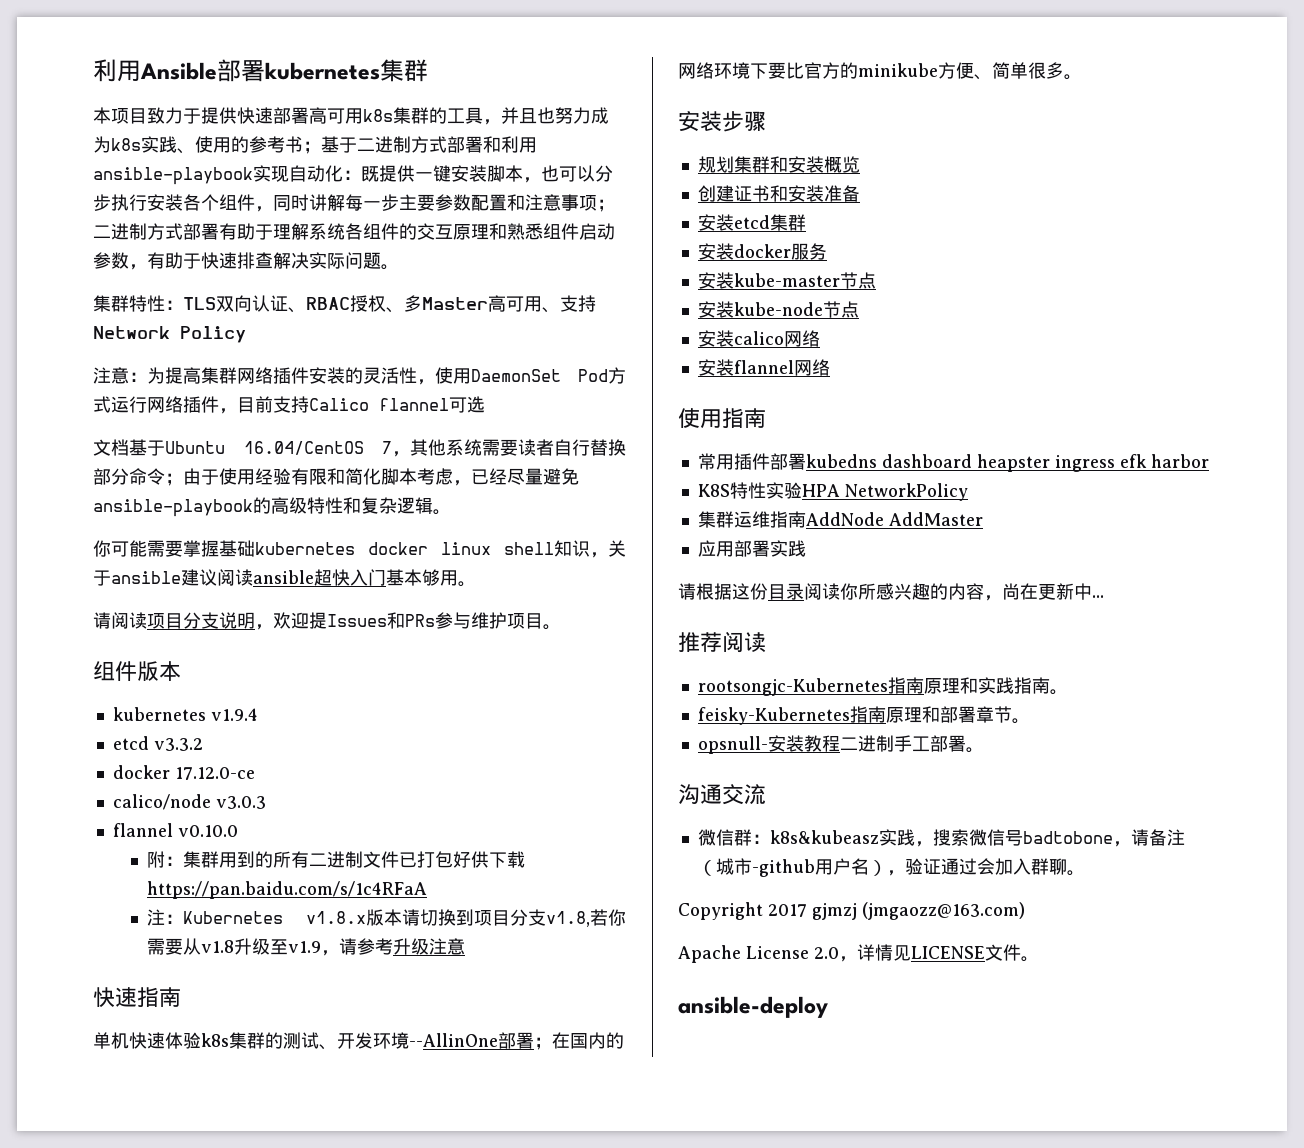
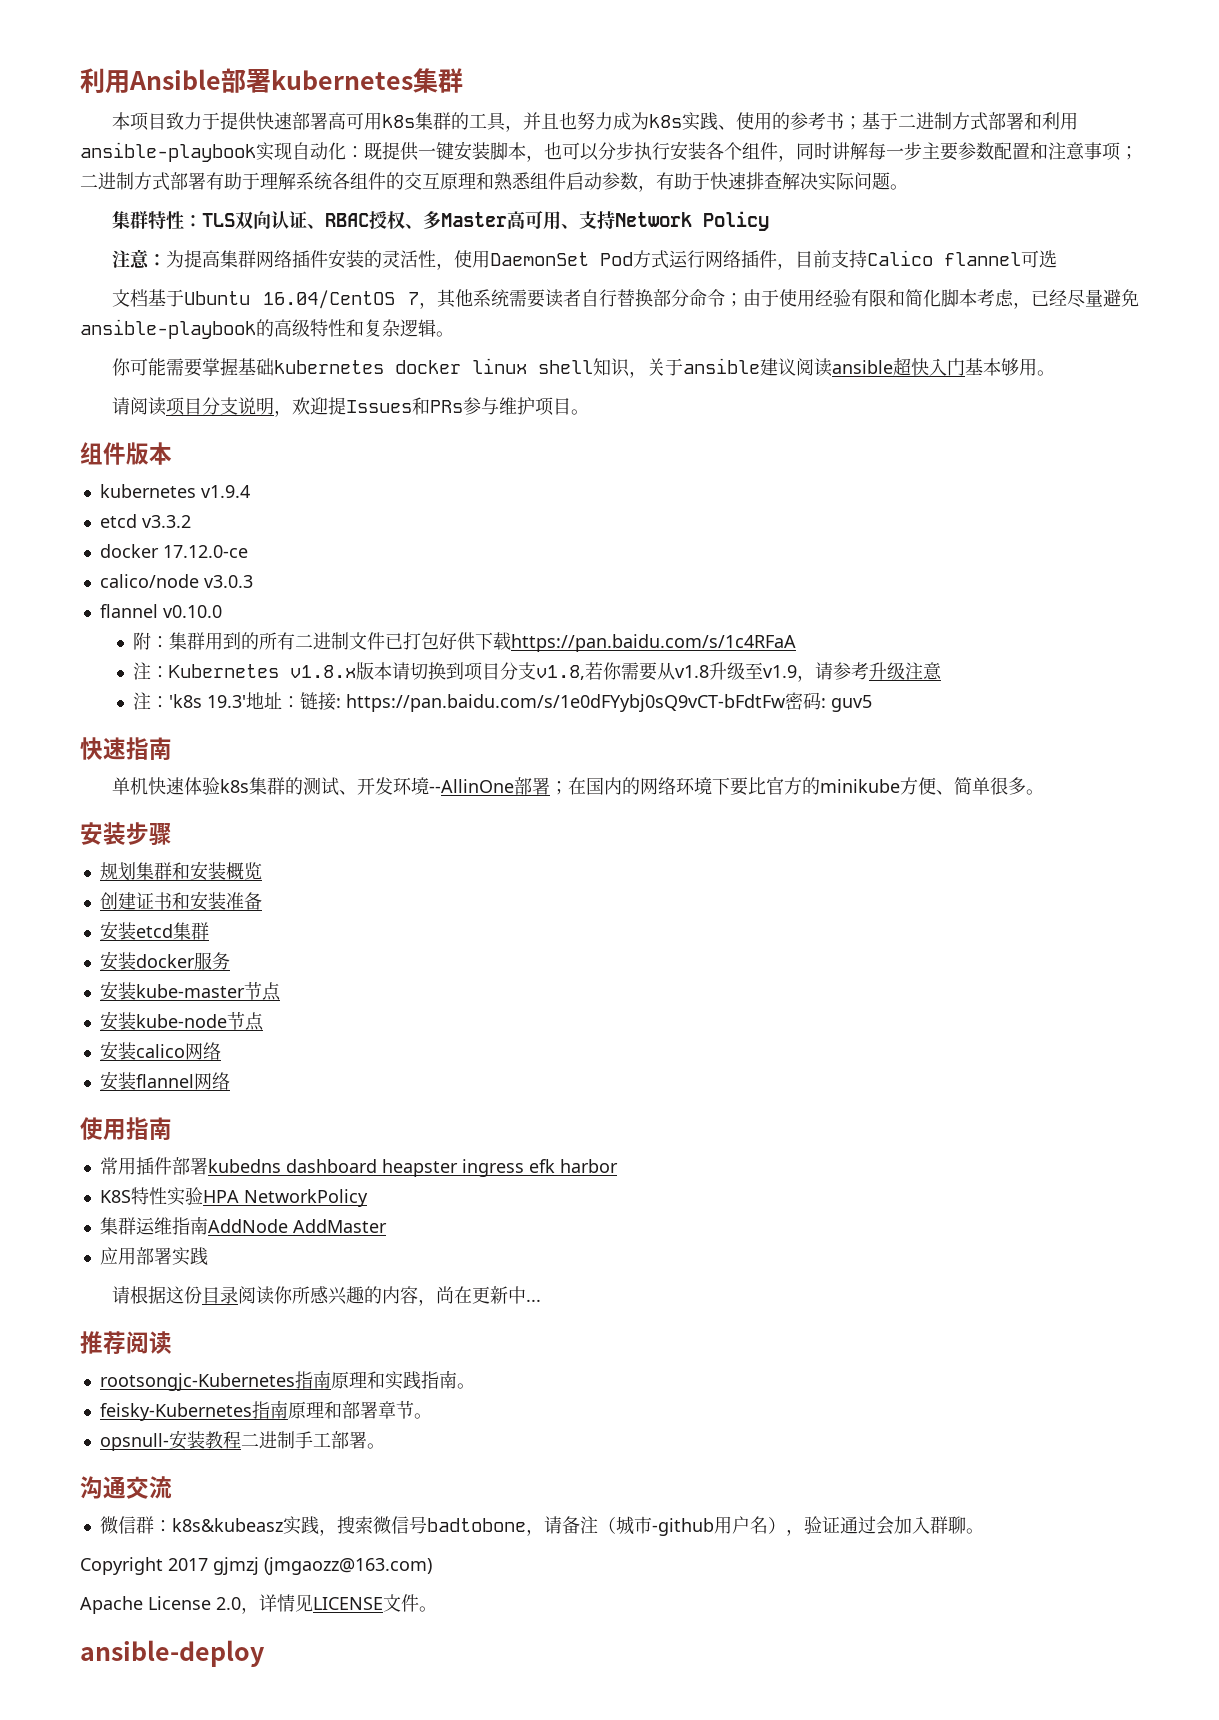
(466, 946) none -> [132,692,872,712] // 注：'k8s 19.3'地址：链接: https://pan.baidu.com/s/1e0dFYybj0sQ9vCT-bFdtFw密码: guv5

